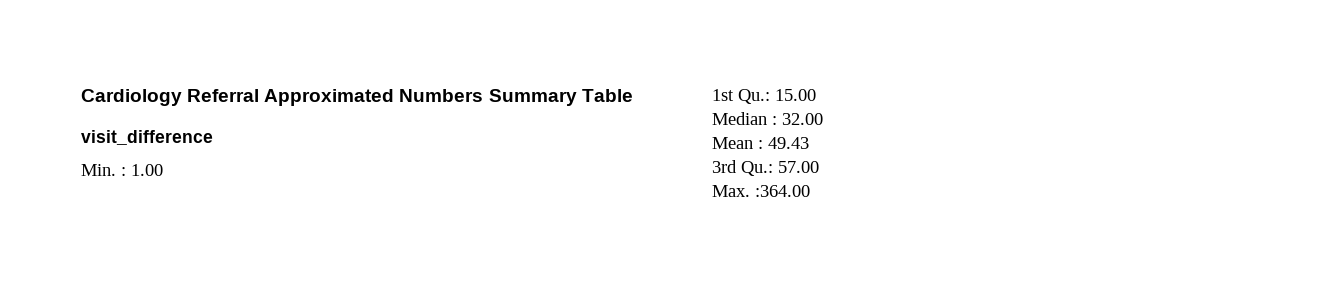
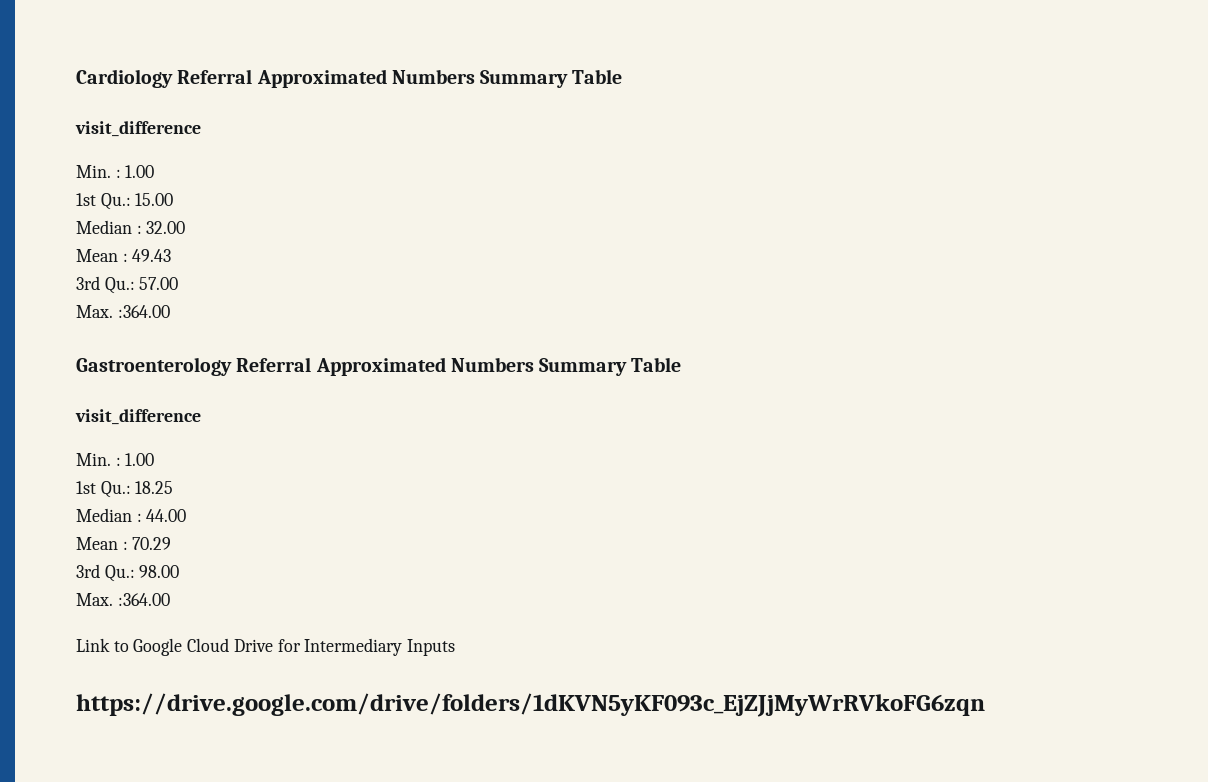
(810, 191) none -> [76,357,682,376] [75,409,201,425] [76,453,155,466] [76,481,174,498] [76,508,187,522] [76,537,172,550] [76,564,180,582] [76,593,170,606] [76,638,456,656] [76,693,985,717] // Gastroenterology Referral Approximated Numbers Summary Table // visit_difference // Min. : 1.00 // 1st Qu.: 18.25 // Median : 44.00 // Mean : 70.29 // 3rd Qu.: 98.00 // Max. :364.00 // Link to Google Cloud Drive for Intermediary Inputs // https://drive.google.com/drive/folders/1dKVN5yKF093c_EjZJjMyWrRVkoFG6zqn

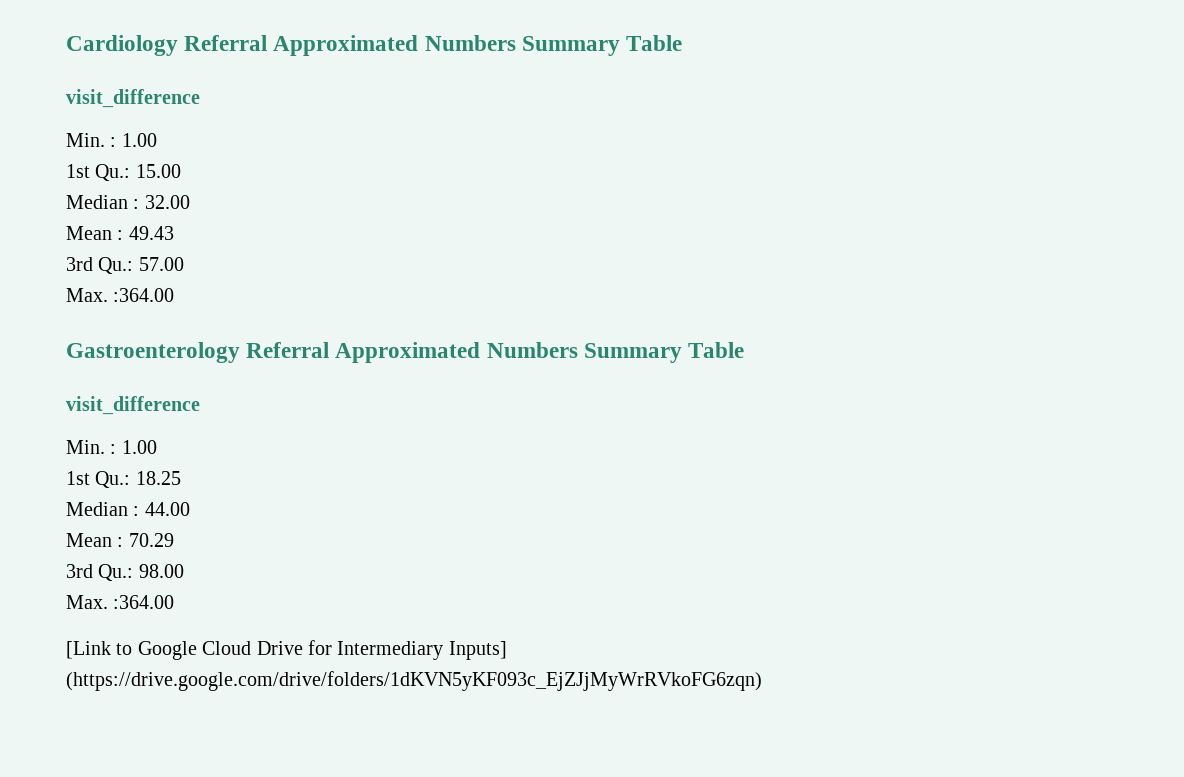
[76,638,110,652] Link -> [66,641,111,659] [Link
[407,639,456,656] [76,693,985,717] Inputs // https://drive.google.com/drive/folders/1dKVN5yKF093c_EjZJjMyWrRVkoFG6zqn -> [448,641,507,660] [66,671,762,691] Inputs] (https://drive.google.com/drive/folders/1dKVN5yKF093c_EjZJjMyWrRVkoFG6zqn)

